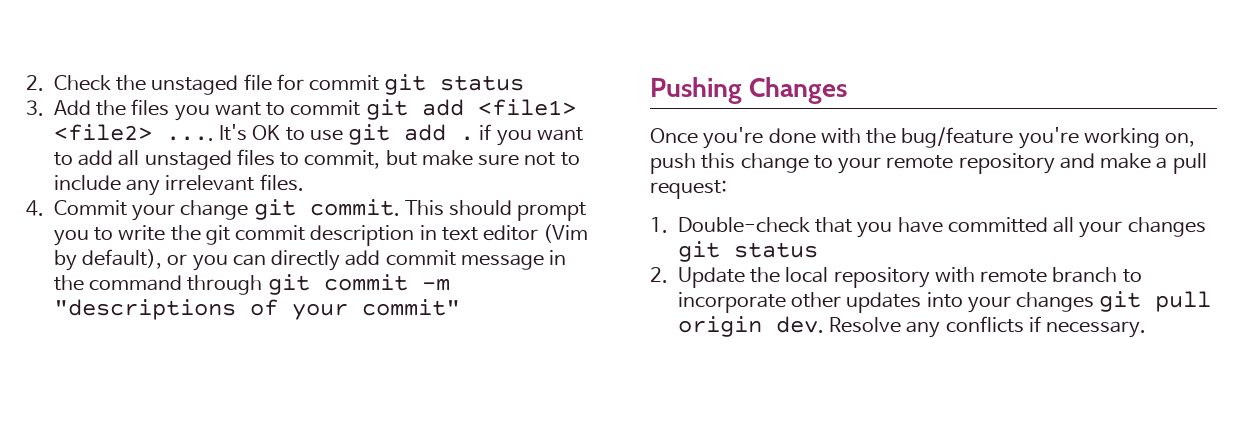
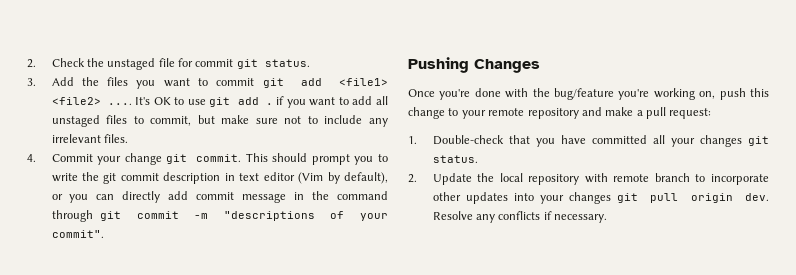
[440,75,525,91] status -> [264,59,310,67] status.
[361,299,460,316] commit" -> [51,230,104,238] commit".
[733,242,818,258] status -> [432,155,478,163] status.

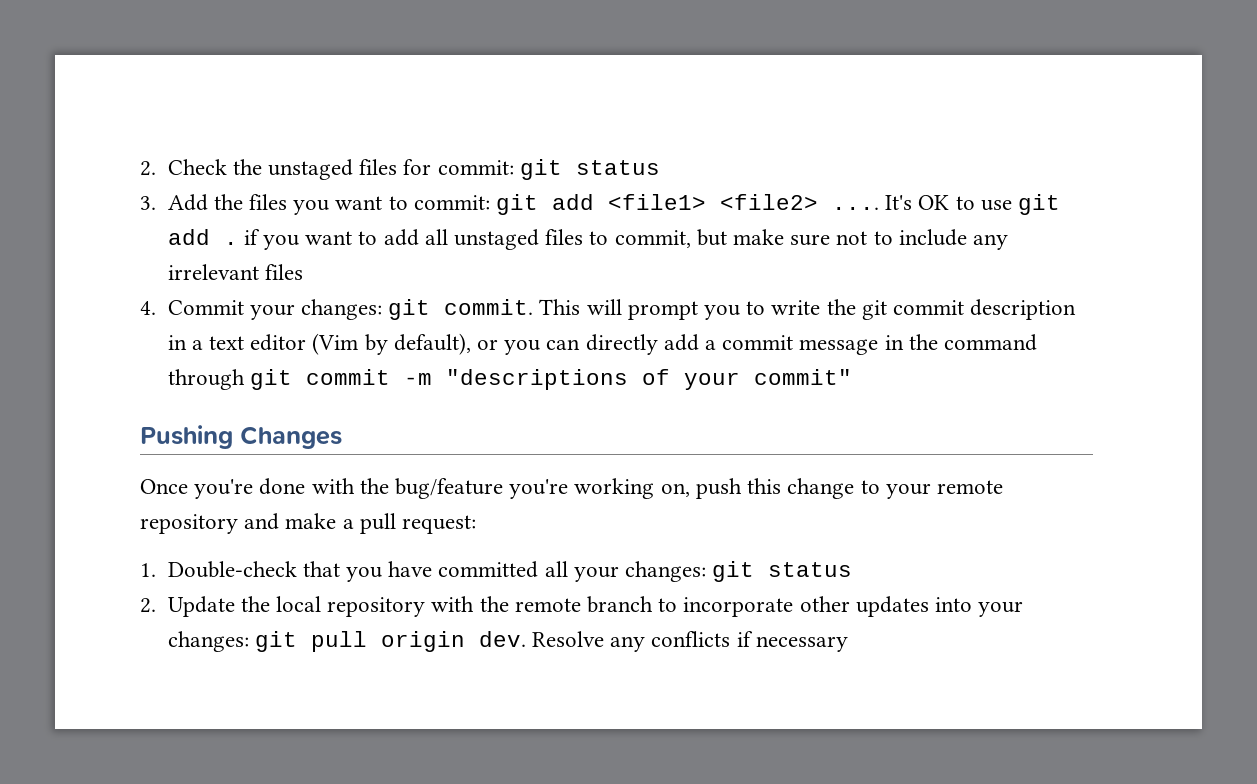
[158,58,310,69] file for commit git status. -> [359,159,660,180] files for commit: git status
[216,78,255,86] commit -> [413,195,490,210] commit:
[103,134,128,143] files. -> [264,264,303,280] files
[124,153,162,165] change -> [300,299,382,320] changes:
[272,153,308,162] should -> [586,299,622,315] will
(235, 177) none -> [191,340,203,350] a
(189, 195) none -> [705,340,717,350] a
[51,230,104,238] commit". -> [753,369,852,385] commit"
[699,135,769,147] [432,155,478,163] changes git status. -> [624,561,853,582] changes: git status
(608, 178) none -> [479,596,509,612] the
[568,192,611,204] changes -> [167,631,249,652] changes:
[554,214,608,223] necessary. -> [755,636,848,652] necessary

